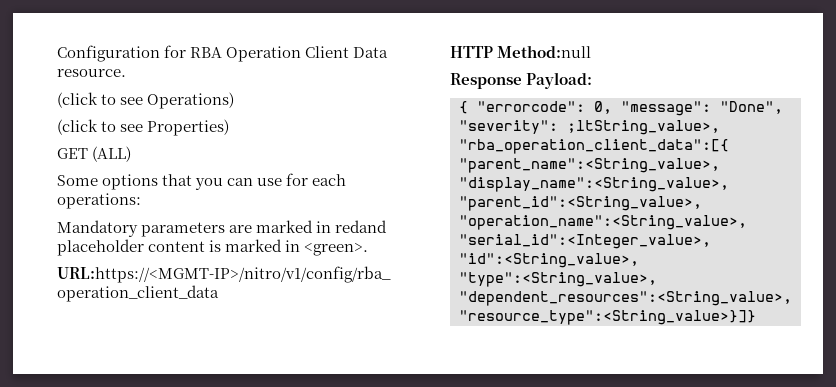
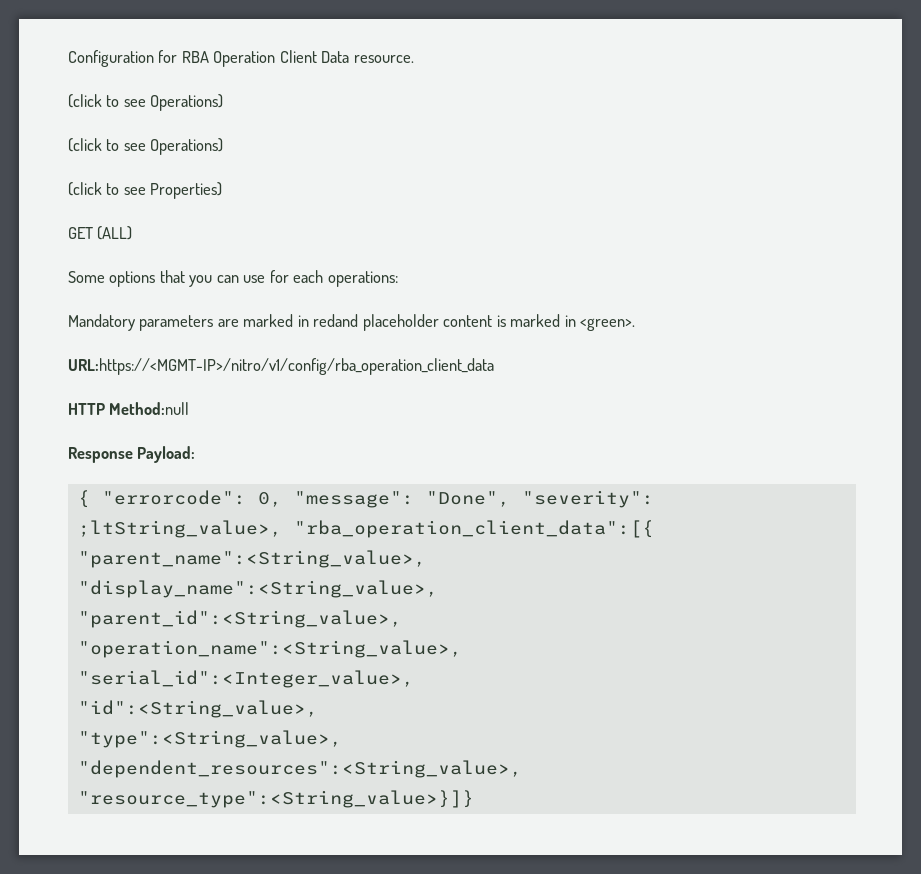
(235, 100) none -> [68,138,224,155] // (click to see Operations)

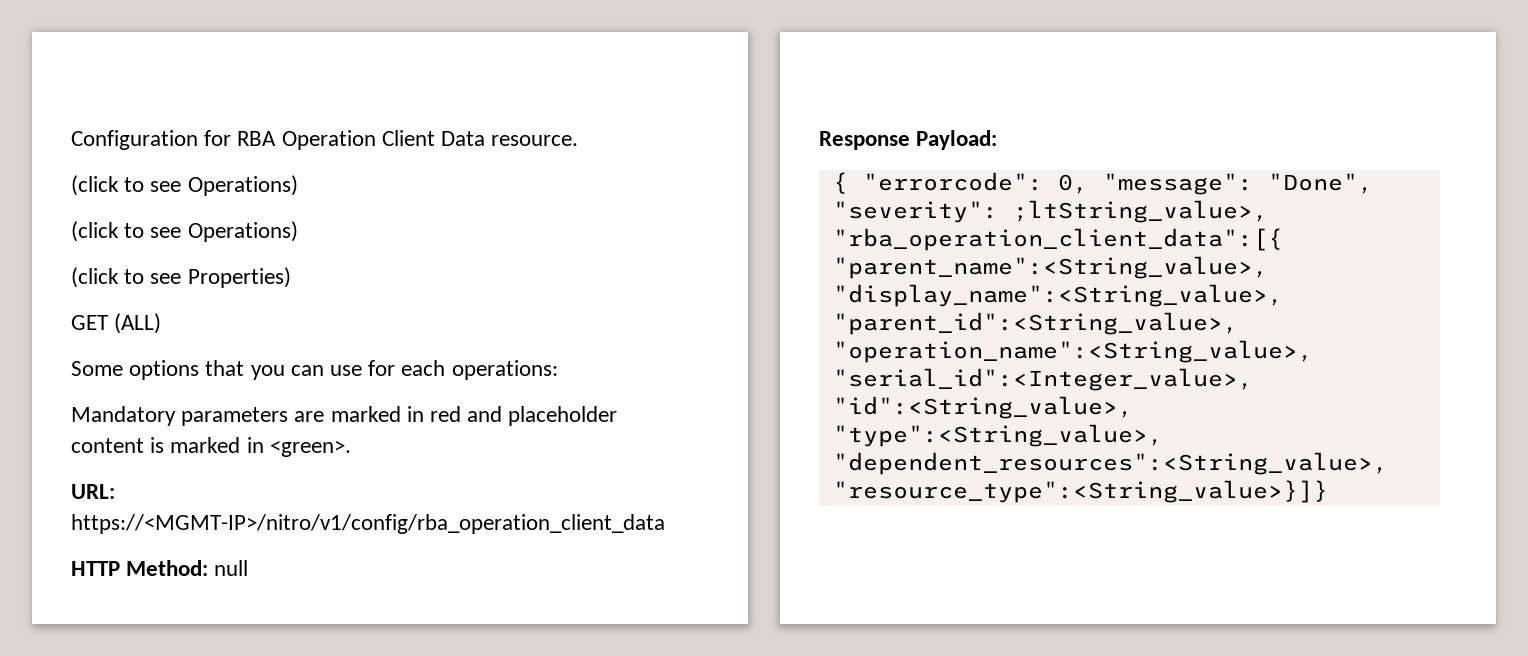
[313,314,359,327] redand -> [430,406,503,422] red and
[68,358,494,375] URL:https://<MGMT-IP>/nitro/v1/config/rba_operation_client_data -> [71,484,115,499] [71,514,665,534] URL: https://<MGMT-IP>/nitro/v1/config/rba_operation_client_data
[109,402,190,415] Method:null -> [126,560,249,576] Method: null

